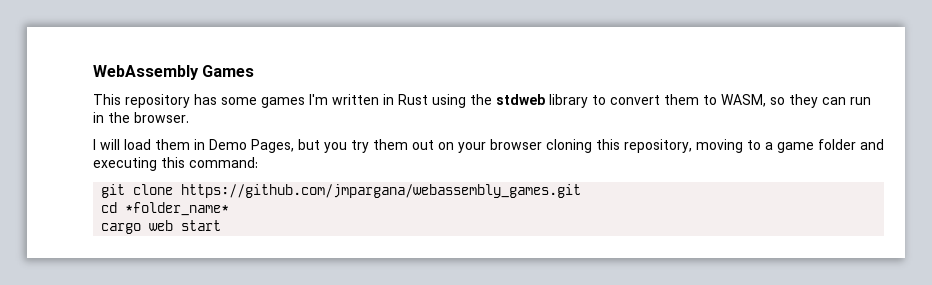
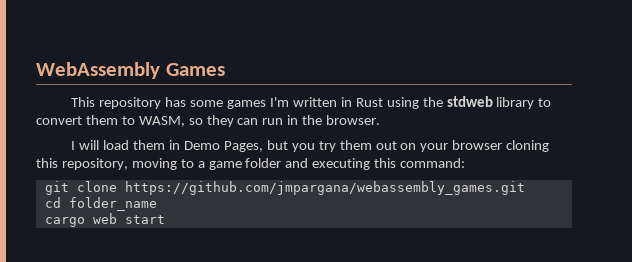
[125,202,230,216] *folder_name* -> [68,197,157,211] folder_name

